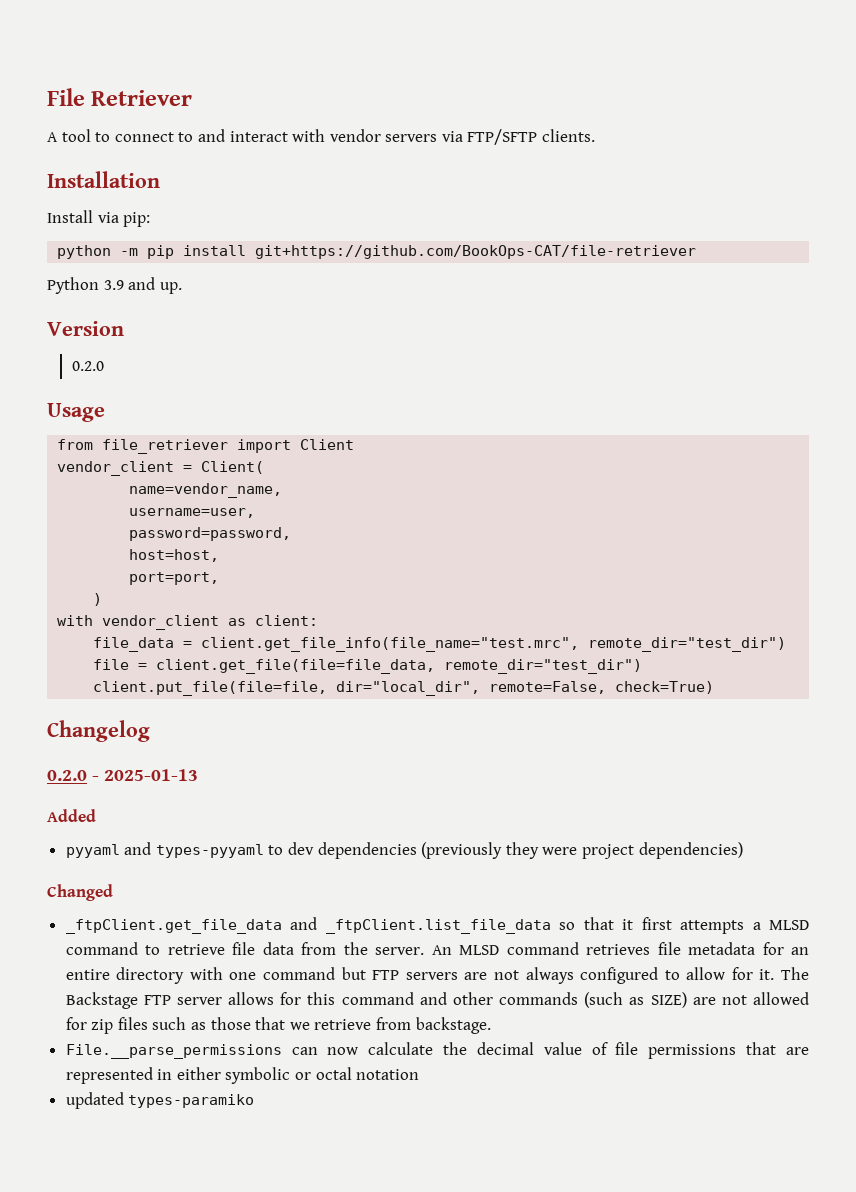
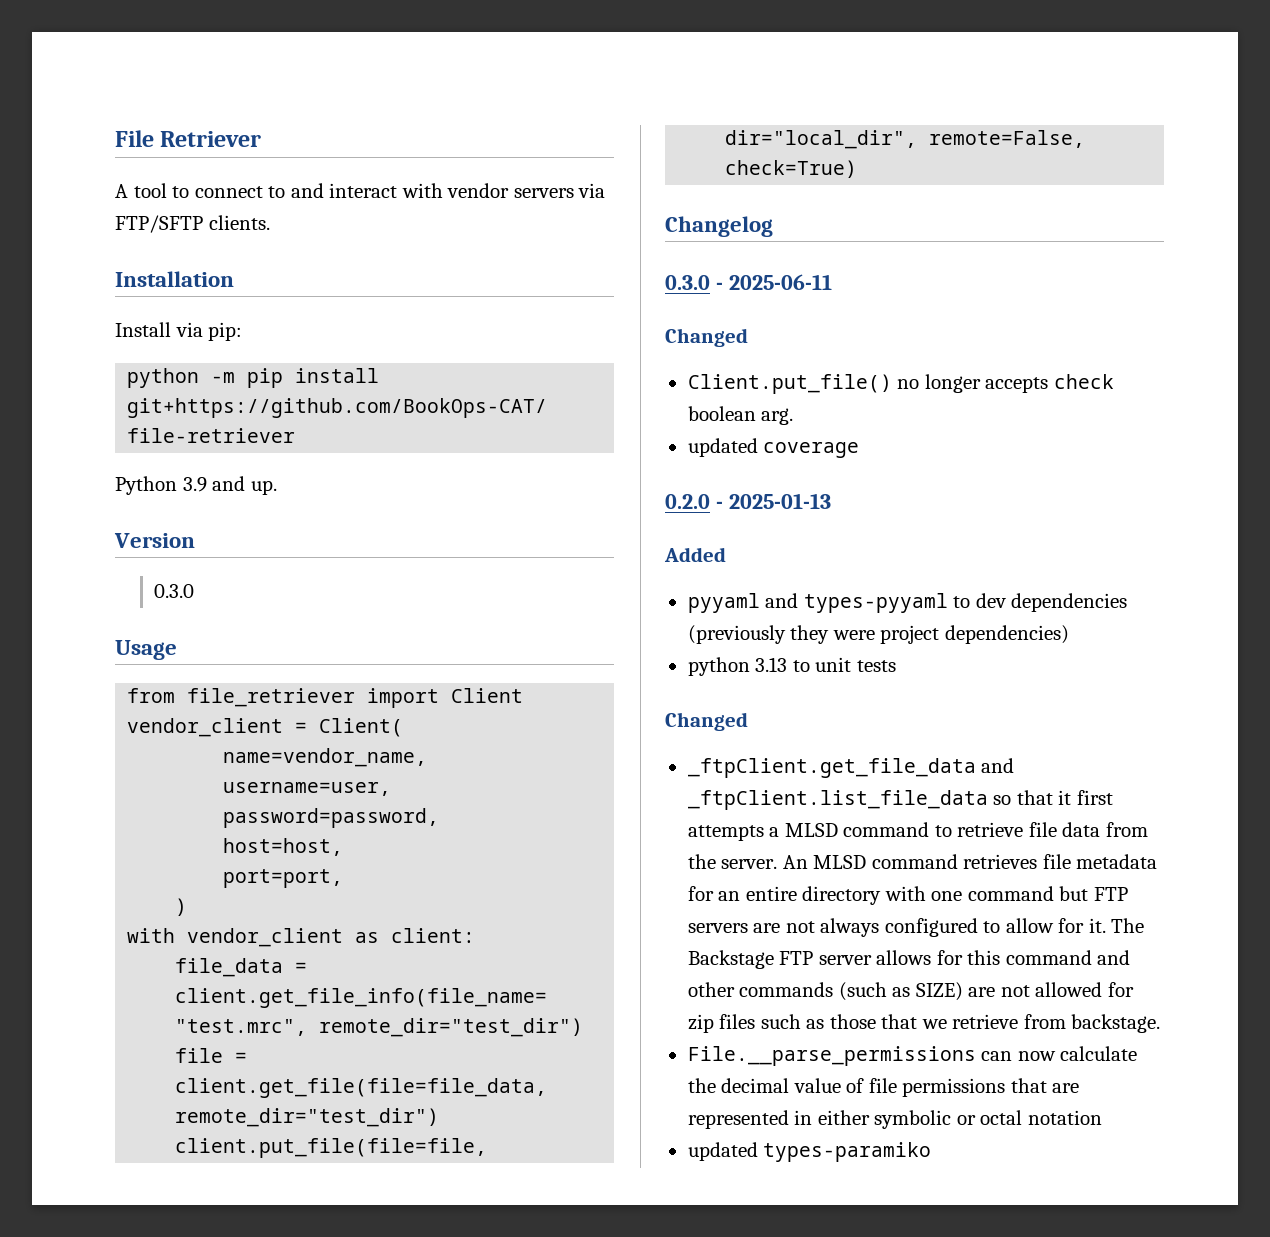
[71,361,104,371] 0.2.0 -> [153,584,194,598] 0.3.0
(150, 731) none -> [665,274,832,290] [665,328,748,347] [687,374,1114,394] [687,406,794,425] [687,438,860,458] // 0.3.0 - 2025-06-11 // Changed // Client.put_file() no longer accepts check boolean arg. // updated coverage
(743, 850) none -> [687,657,896,676] // python 3.13 to unit tests

